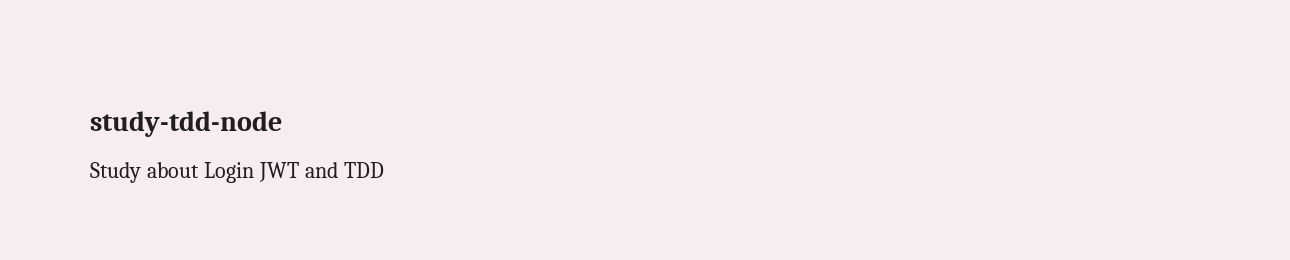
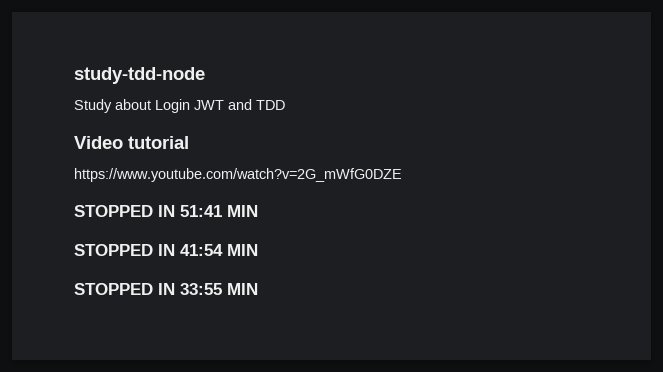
(384, 170) none -> [74,136,189,149] [74,168,402,182] [74,205,258,217] [74,244,258,256] [74,283,258,295] // Video tutorial // https://www.youtube.com/watch?v=2G_mWfG0DZE // STOPPED IN 51:41 MIN // STOPPED IN 41:54 MIN // STOPPED IN 33:55 MIN

